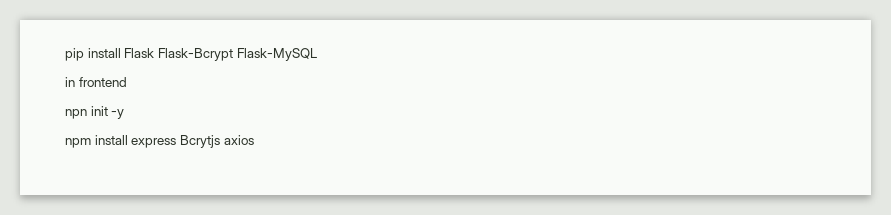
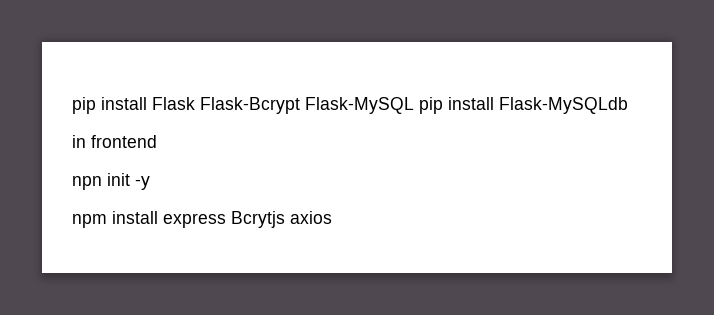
(317, 54) none -> [419,97,628,114] pip install Flask-MySQLdb

